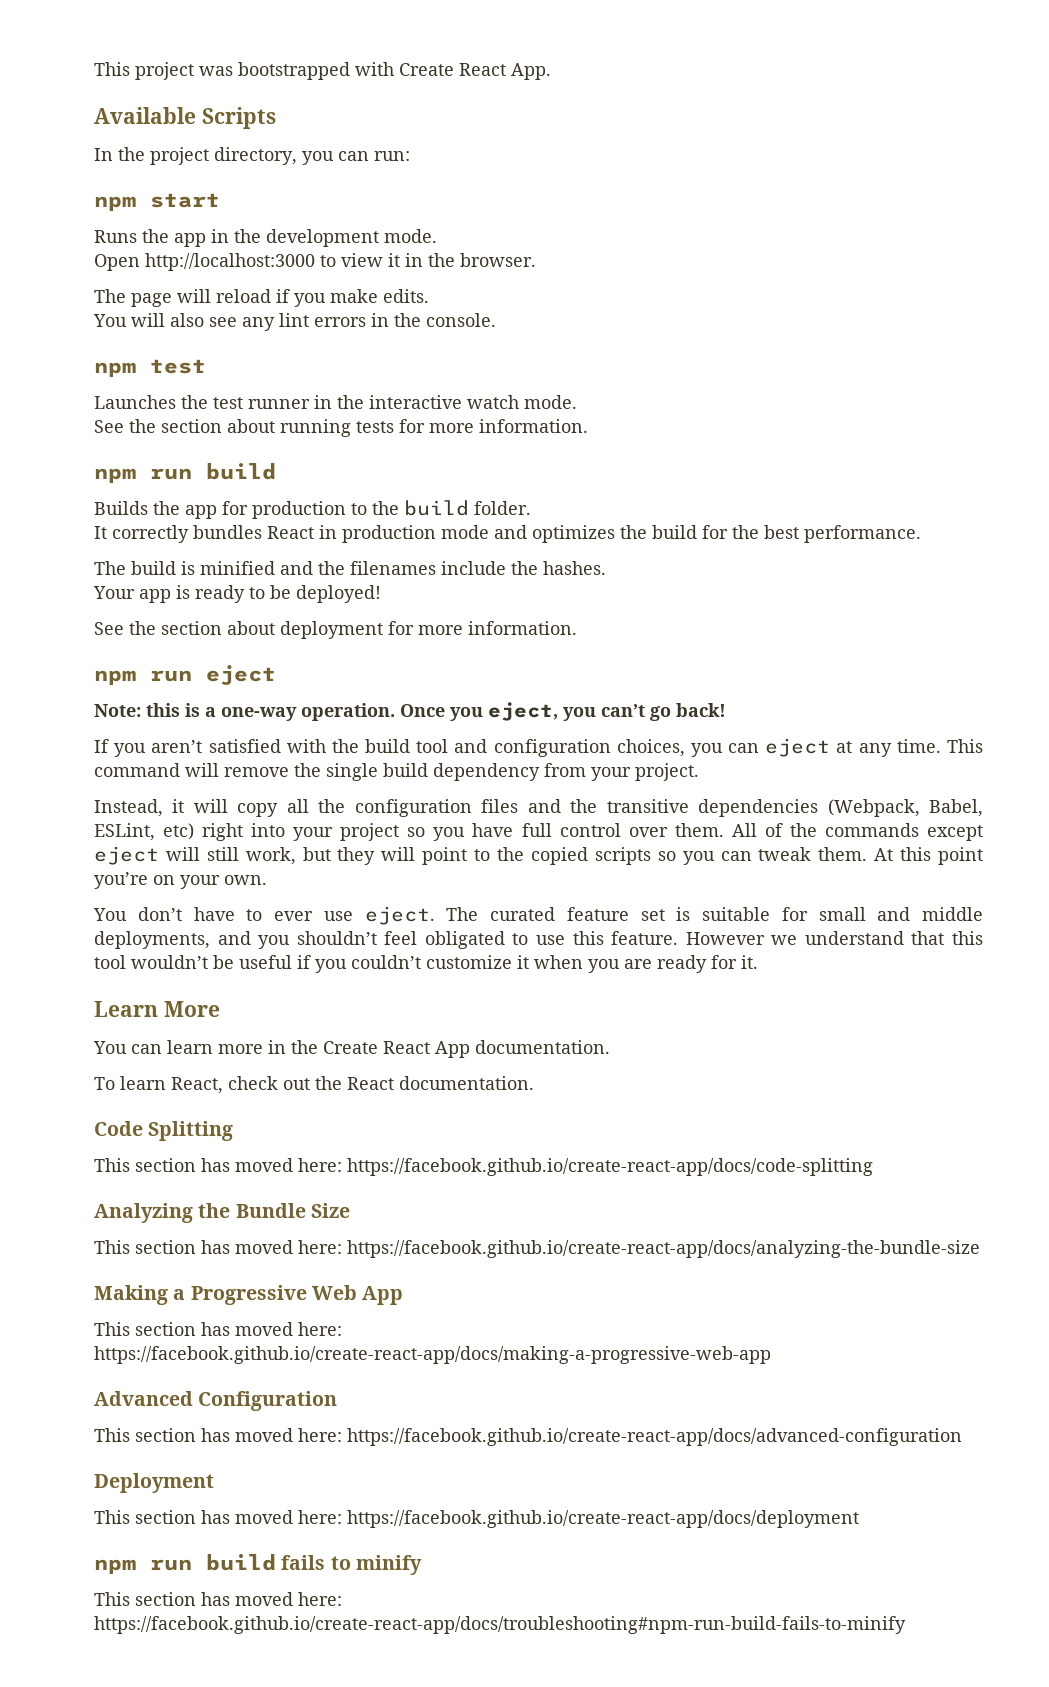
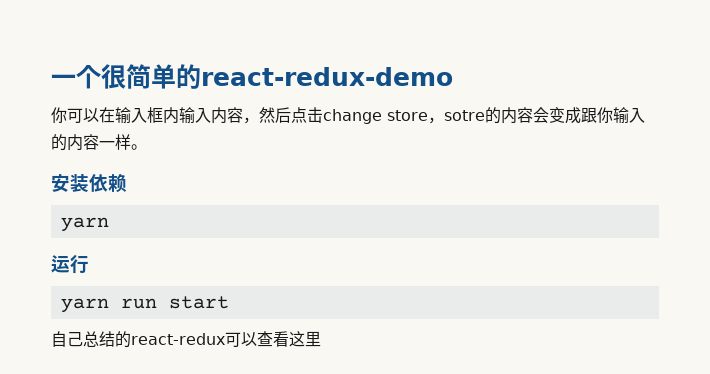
[94,62,551,80] [94,107,276,129] [94,147,410,165] [94,193,220,211] [94,229,437,247] [94,253,536,271] [94,289,429,307] [93,313,496,331] [94,359,206,377] [94,395,577,409] [94,419,588,437] [94,463,276,483] [94,500,531,519] [94,525,921,543] [94,561,606,575] [93,585,381,603] [94,621,577,639] [94,665,276,685] [94,702,726,721] [94,738,983,757] [94,763,699,781] [94,799,983,817] [94,823,983,841] [94,846,984,865] [94,872,267,889] [93,906,983,925] [94,931,983,949] [94,955,758,973] [94,1001,220,1017] [93,1040,610,1058] [94,1076,534,1094] [94,1121,234,1141] [94,1158,873,1176] [94,1203,350,1223] [94,1240,980,1258] [94,1285,404,1305] [94,1322,342,1336] [94,1346,771,1364] [94,1391,338,1411] [94,1428,962,1446] [94,1473,214,1493] [94,1510,859,1528] [94,1554,422,1575] [94,1592,342,1606] [94,1616,906,1634] This project was bootstrapped with Create React App. // Available Scripts // In the project directory, you can run: // npm start // Runs the app in the development mode. // Open http://localhost:3000 to view it in the browser. // The page will reload if you make edits. // You will also see any lint errors in the console. // npm test // Launches the test runner in the interactive watch mode. // See the section about running tests for more information. // npm run build // Builds the app for production to the build folder. // It correctly bundles React in production mode and optimizes the build for the best performance. // The build is minified and the filenames include the hashes. // Your app is ready to be deployed! // See the section about deployment for more information. // npm run eject // Note: this is a one-way operation. Once you eject, you can’t go back! // If you aren’t satisfied with the build tool and configuration choices, you can eject at any time. This command will remove the single build dependency from your project. // Instead, it will copy all the configuration files and the transitive dependencies (Webpack, Babel, ESLint, etc) right into your project so you have full control over them. All of the commands except eject will still work, but they will point to the copied scripts so you can tweak them. At this point you’re on your own. // You don’t have to ever use eject. The curated feature set is suitable for small and middle deployments, and you shouldn’t feel obligated to use this feature. However we understand that this tool wouldn’t be useful if you couldn’t customize it when you are ready for it. // Learn More // You can learn more in the Create React App documentation. // To learn React, check out the React documentation. // Code Splitting // This section has moved here: https://facebook.github.io/create-react-app/docs/code-splitting // Analyzing the Bundle Size // This section has moved here: https://facebook.github.io/create-react-app/docs/analyzing-the-bundle-size // Making a Progressive Web App // This section has moved here: https://facebook.github.io/create-react-app/docs/making-a-progressive-web-app // Advanced Configuration // This section has moved here: https://facebook.github.io/create-react-app/docs/advanced-configuration // Deployment // This section has moved here: https://facebook.github.io/create-react-app/docs/deployment // npm run build fails to minify // This section has moved here: https://facebook.github.io/create-react-app/docs/troubleshooting#npm-run-build-fails-to-minify -> [51,64,453,89] [51,107,645,124] [51,134,147,151] [51,174,127,193] [60,217,109,232] [51,255,89,274] [60,296,229,313] [51,331,321,348] 一个很简单的react-redux-demo // 你可以在输入框内输入内容，然后点击change store，sotre的内容会变成跟你输入的内容一样。 // 安装依赖 // yarn // 运行 // yarn run start // 自己总结的react-redux可以查看这里

